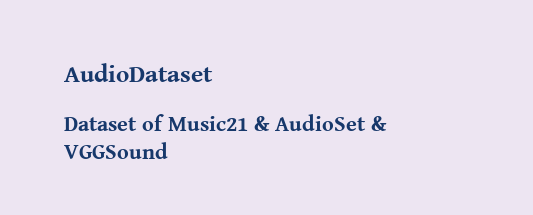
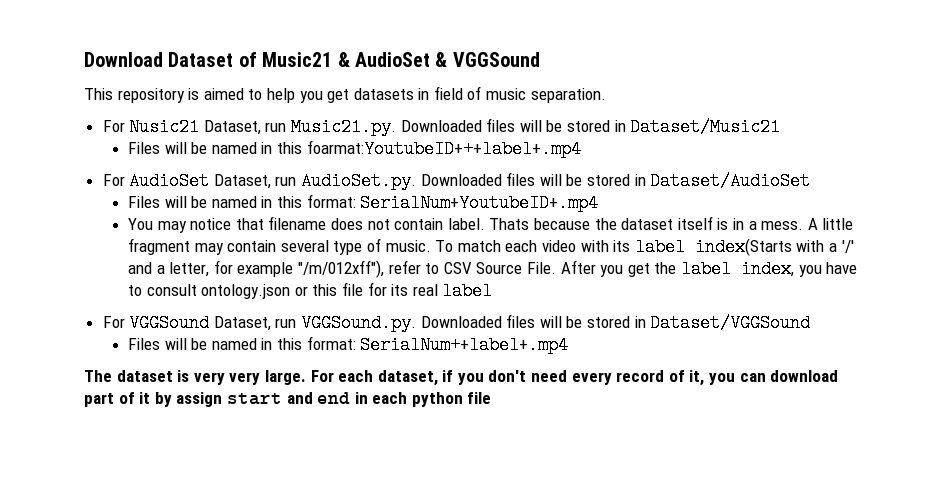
[64,63,213,82] AudioDataset // -> [84,52,163,67] Download
(168, 150) none -> [84,86,606,103] [102,118,781,136] [128,140,581,158] [102,172,811,190] [128,194,599,212] [128,216,854,233] [128,238,854,256] [128,260,858,278] [128,282,493,300] [102,314,811,332] [128,336,569,354] [84,370,839,386] [84,392,492,407] // This repository is aimed to help you get datasets in field of music separation. // For Nusic21 Dataset, run Music21.py. Downloaded files will be stored in Dataset/Music21 // Files will be named in this foarmat:YoutubeID+++label+.mp4 // For AudioSet Dataset, run AudioSet.py. Downloaded files will be stored in Dataset/AudioSet // Files will be named in this format: SerialNum+YoutubeID+.mp4 // You may notice that filename does not contain label. Thats because the dataset itself is in a mess. A little fragment may contain several type of music. To match each video with its label index(Starts with a '/' and a letter, for example "/m/012xff"), refer to CSV Source File. After you get the label index, you have to consult ontology.json or this file for its real label // For VGGSound Dataset, run VGGSound.py. Downloaded files will be stored in Dataset/VGGSound // Files will be named in this format: SerialNum++label+.mp4 // The dataset is very very large. For each dataset, if you don't need every record of it, you can download part of it by assign start and end in each python file

